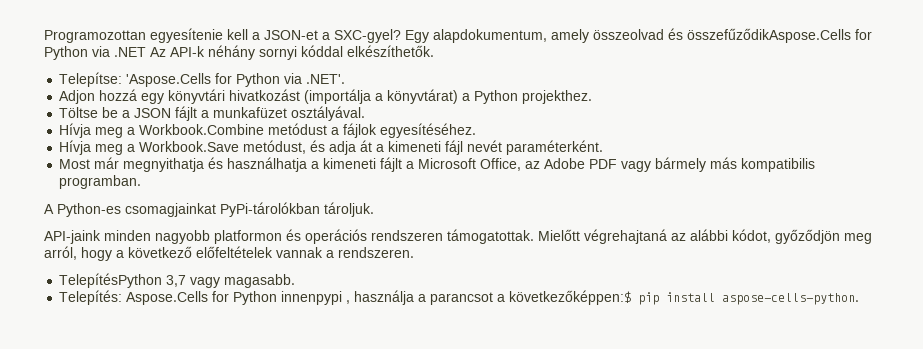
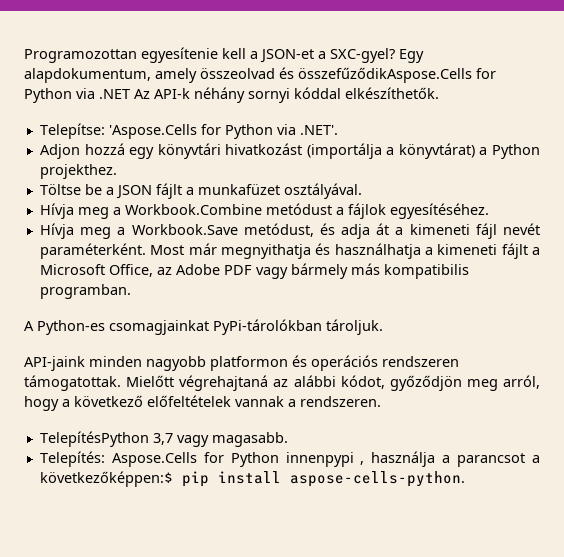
(604, 147) // -> (146, 251) none

